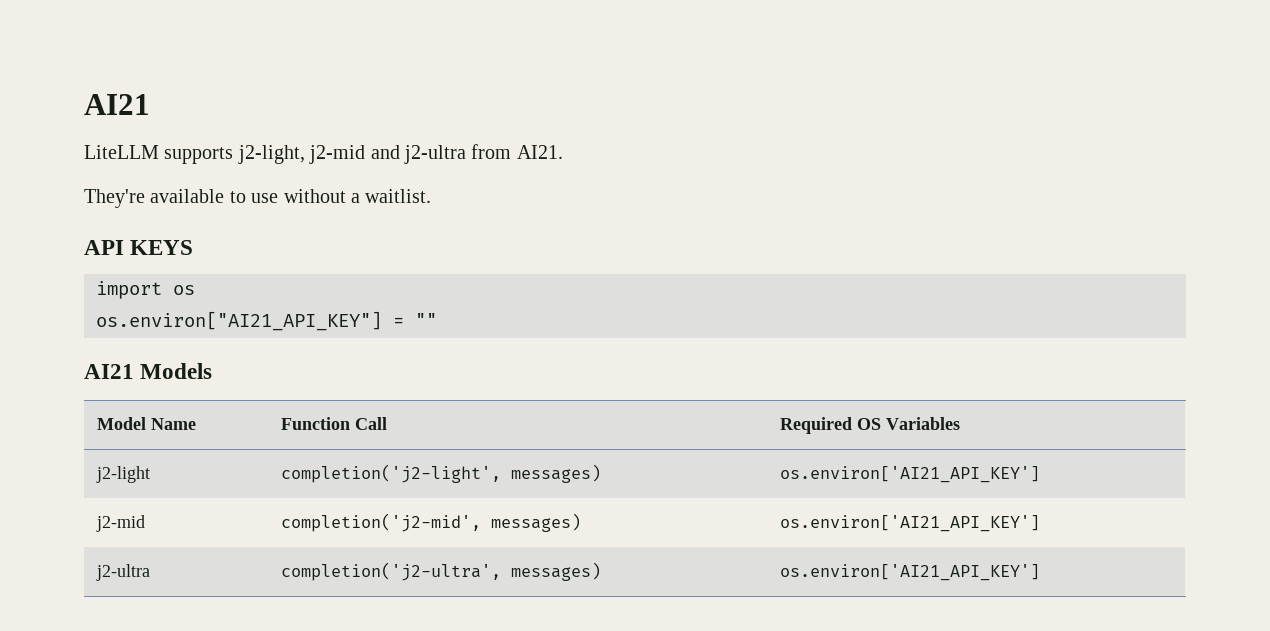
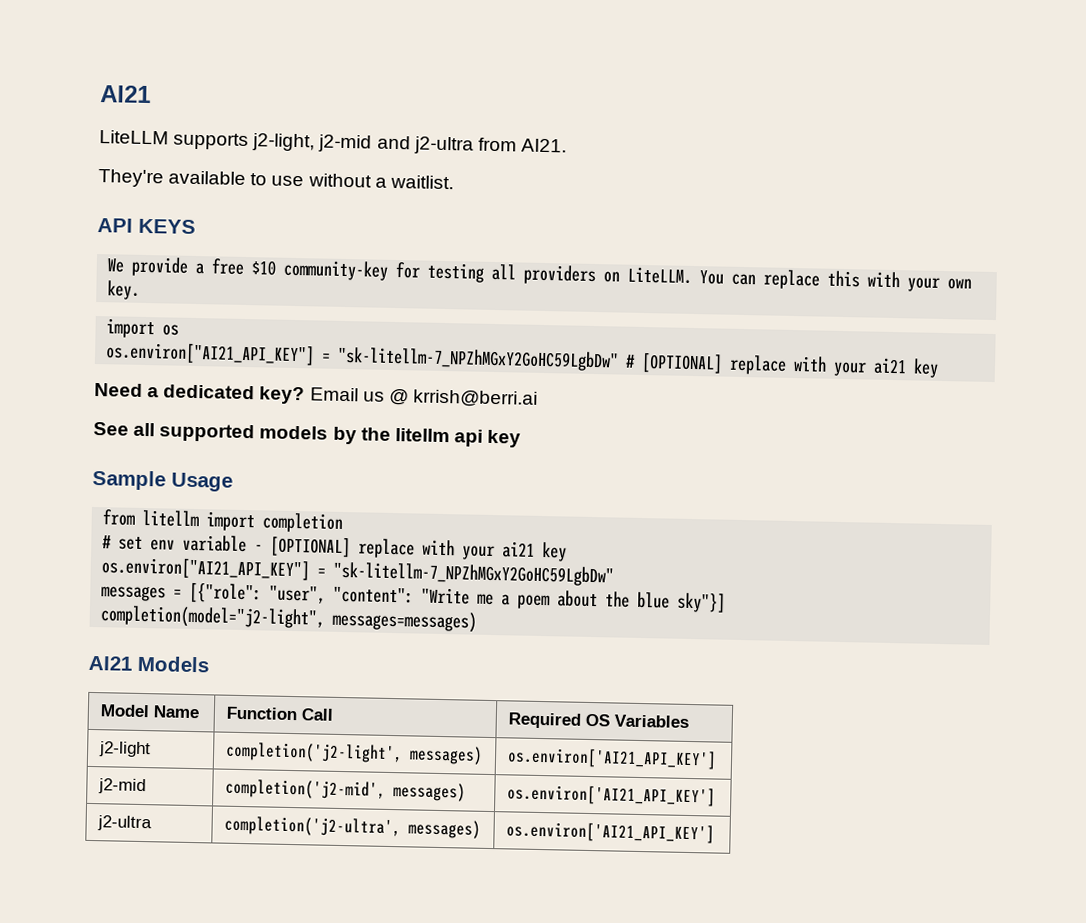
[96,281,195,299] [96,311,437,331] import os // os.environ["AI21_API_KEY"] = "" -> [107,256,973,292] [107,280,141,300] [106,318,180,339] [105,342,940,378] [94,382,538,408] [93,421,522,448] [92,469,233,492] [102,509,344,534] [102,534,568,562] [101,557,615,587] [101,582,727,613] [100,605,478,633] We provide a free $10 community-key for testing all providers on LiteLLM. You can replace this with your own key. // import os // os.environ["AI21_API_KEY"] = "sk-litellm-7_NPZhMGxY2GoHC59LgbDw" # [OPTIONAL] replace with your ai21 key // Need a dedicated key? Email us @ krrish@berri.ai // See all supported models by the litellm api key // Sample Usage // from litellm import completion // # set env variable - [OPTIONAL] replace with your ai21 key // os.environ["AI21_API_KEY"] = "sk-litellm-7_NPZhMGxY2GoHC59LgbDw" // messages = [{"role": "user", "content": "Write me a poem about the blue sky"}] // completion(model="j2-light", messages=messages)

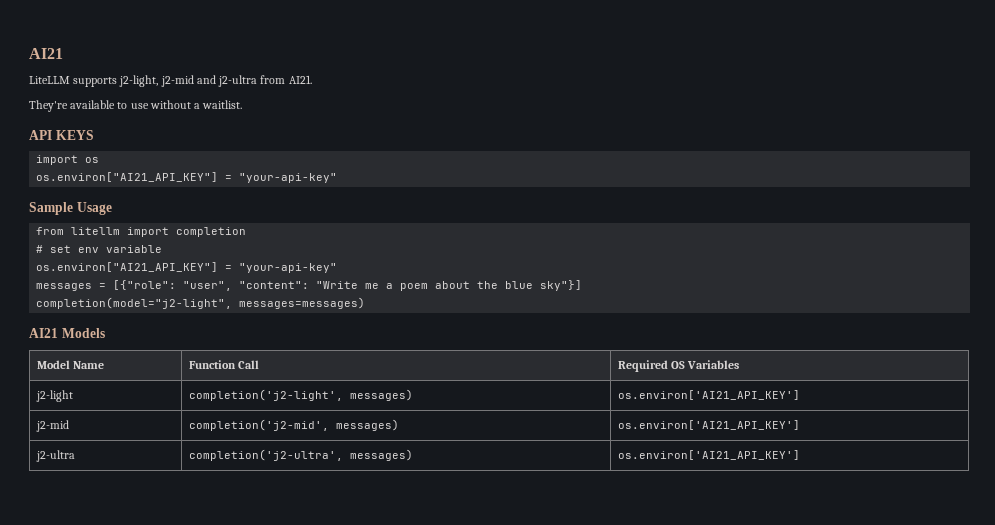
[107,256,973,292] [107,280,141,300] [106,318,180,339] [105,342,940,378] [94,382,538,408] [93,421,522,448] We provide a free $10 community-key for testing all providers on LiteLLM. You can replace this with your own key. // import os // os.environ["AI21_API_KEY"] = "sk-litellm-7_NPZhMGxY2GoHC59LgbDw" # [OPTIONAL] replace with your ai21 key // Need a dedicated key? Email us @ krrish@berri.ai // See all supported models by the litellm api key -> [36,155,100,165] [36,172,338,183] import os // os.environ["AI21_API_KEY"] = "your-api-key"
[254,536,568,562] [101,557,615,587] - [OPTIONAL] replace with your ai21 key // os.environ["AI21_API_KEY"] = "sk-litellm-7_NPZhMGxY2GoHC59LgbDw" -> [36,262,338,273] // os.environ["AI21_API_KEY"] = "your-api-key"

